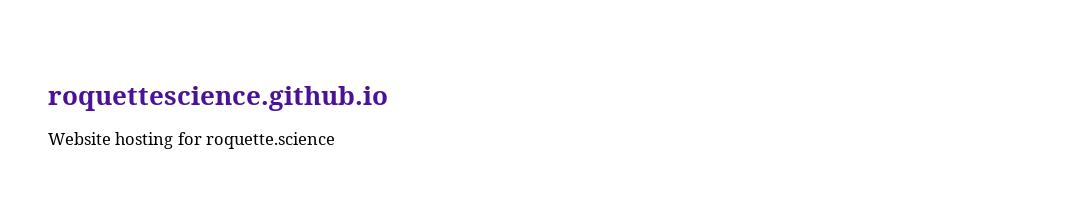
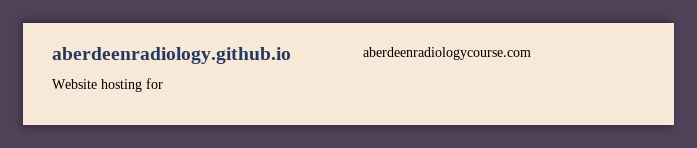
[48,86,388,111] roquettescience.github.io -> [52,47,291,64] aberdeenradiology.github.io
[206,132,336,149] roquette.science -> [363,47,531,60] aberdeenradiologycourse.com

